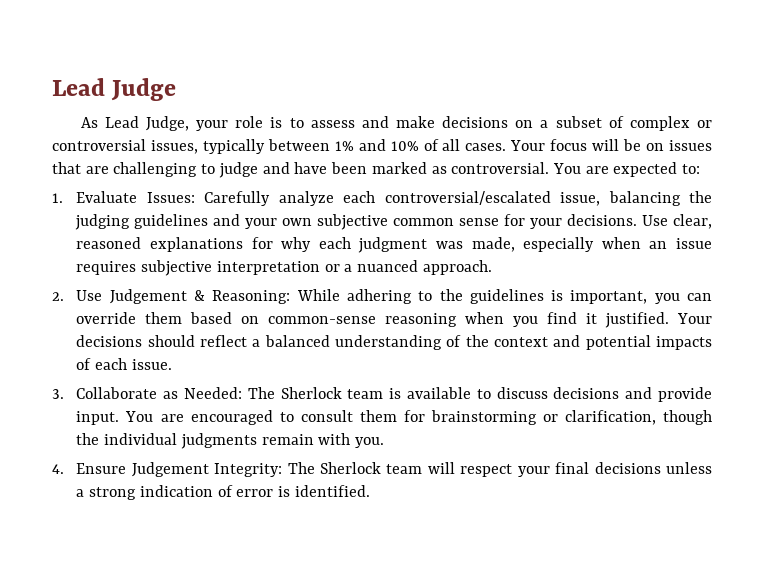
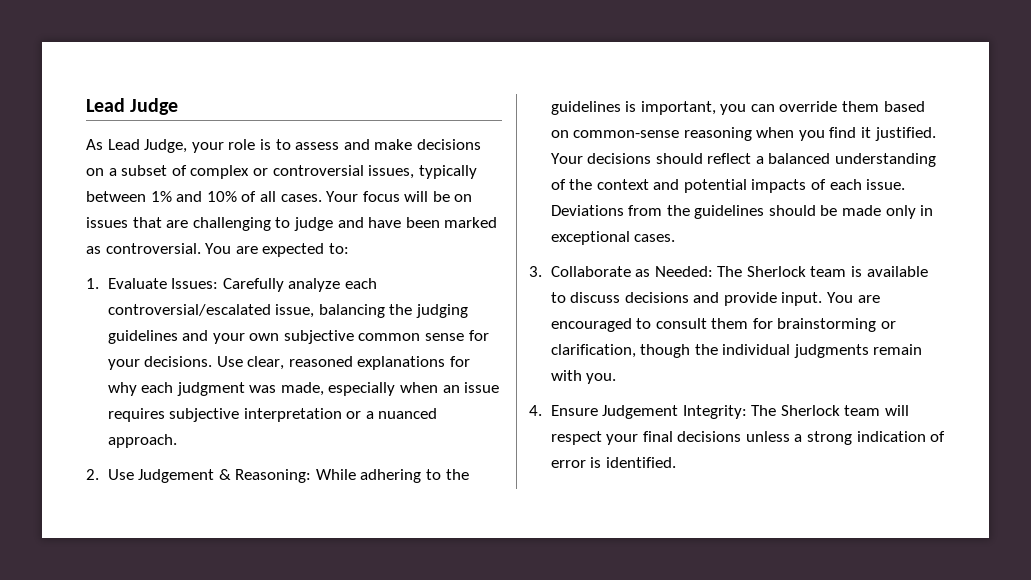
(172, 364) none -> [550,205,934,219] [550,231,676,245] Deviations from the guidelines should be made only in exceptional cases.

